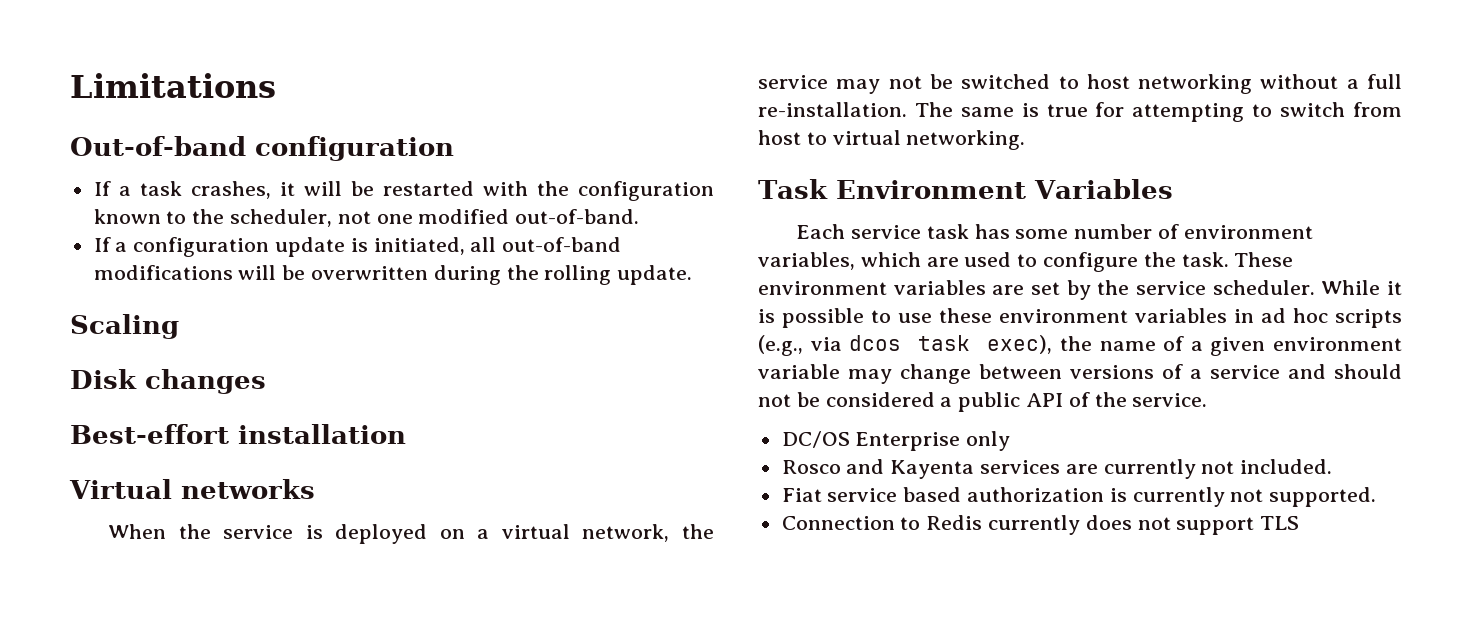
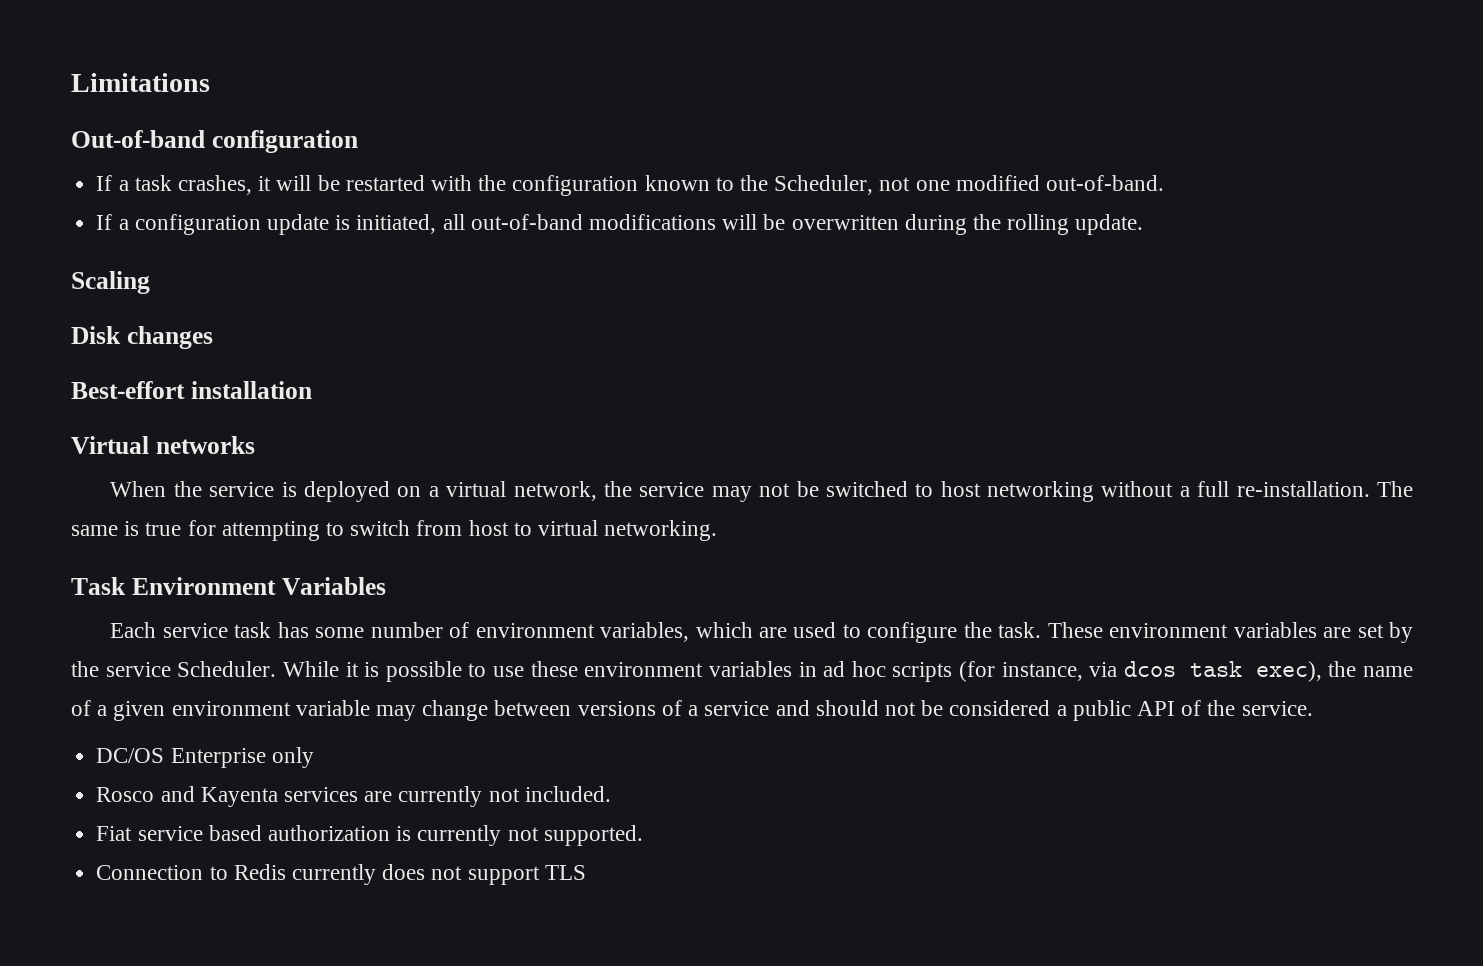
[230,209,333,227] scheduler, -> [774,175,874,195] Scheduler,
[1212,280,1315,295] scheduler. -> [177,661,277,677] Scheduler.
[758,335,803,356] (e.g., -> [959,661,1083,682] (for instance,

